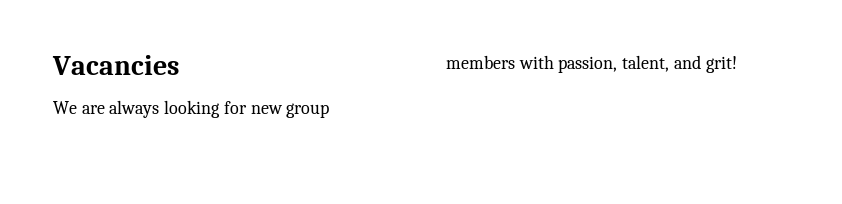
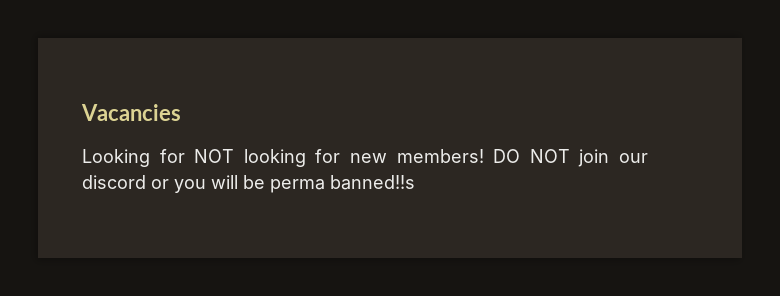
[53,100,330,118] [446,55,737,73] We are always looking for new group members with passion, talent, and grit! -> [82,149,649,167] [82,175,415,193] Looking for NOT looking for new members! DO NOT join our discord or you will be perma banned!!s

